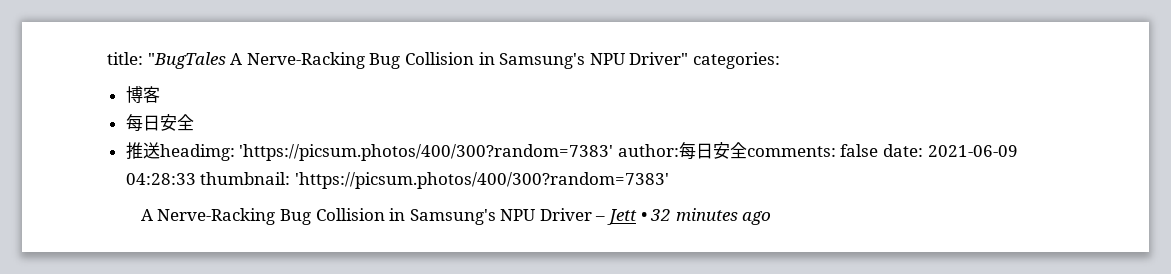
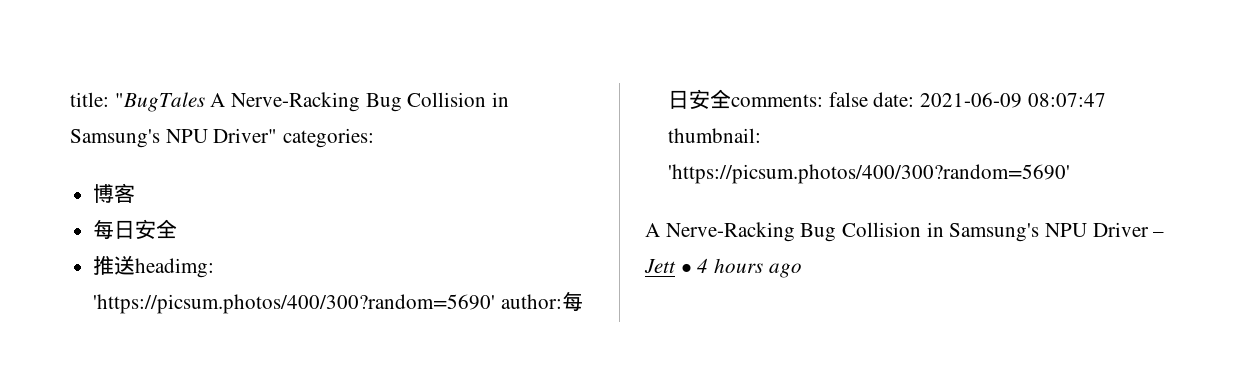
[239,144,614,161] 'https://picsum.photos/400/300?random=7383' -> [93,294,496,314] 'https://picsum.photos/400/300?random=5690'
[125,172,669,189] 04:28:33 thumbnail: 'https://picsum.photos/400/300?random=7383' -> [1027,93,1106,107] [668,128,762,143] [668,164,1071,184] 08:07:47 thumbnail: 'https://picsum.photos/400/300?random=5690'
[650,208,738,221] 32 minutes -> [697,258,764,273] 4 hours

